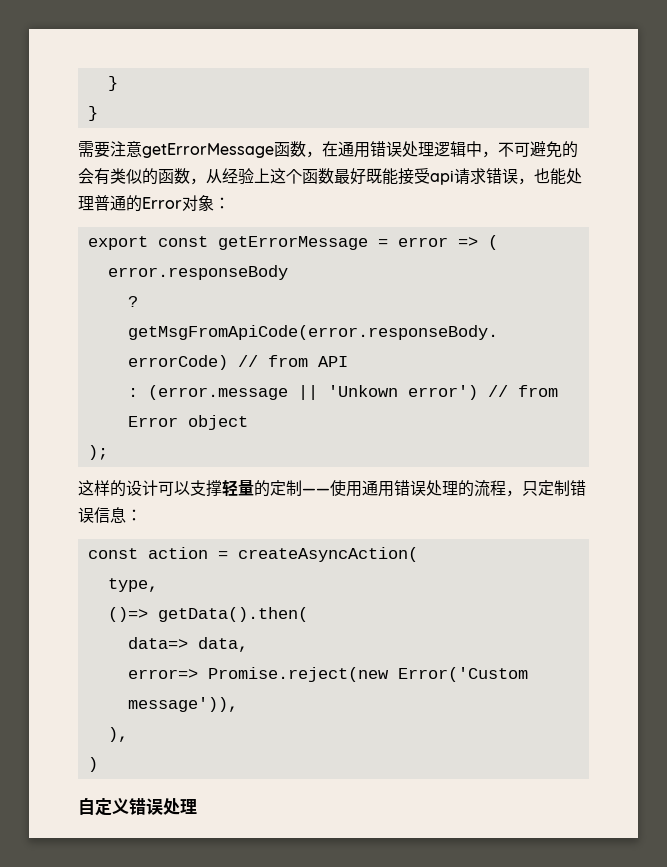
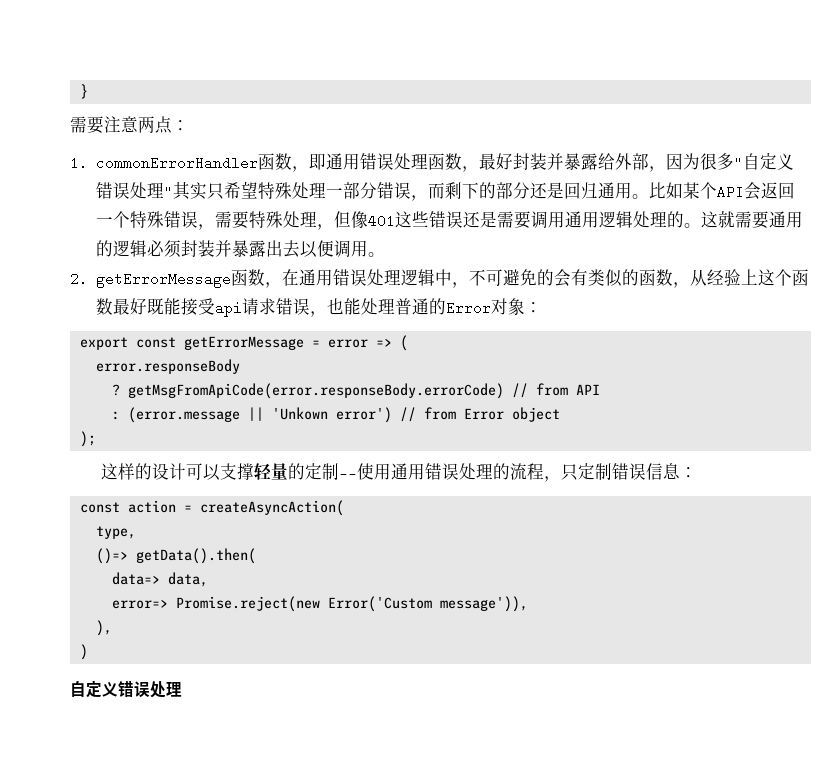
[107,76,118,91] [87,106,98,121] } // } -> [79,84,88,99] }
(142, 149) none -> [138,116,189,134] [70,153,795,172] [96,181,796,201] [96,211,804,230] [96,240,386,258] [70,272,88,286] 两点： // 1. commonErrorHandler函数，即通用错误处理函数，最好封装并暴露给外部，因为很多"自定义错误处理"其实只希望特殊处理一部分错误，而剩下的部分还是回归通用。比如某个API会返回一个特殊错误，需要特殊处理，但像401这些错误还是需要调用通用逻辑处理的。这就需要通用的逻辑必须封装并暴露出去以便调用。 // 2.

